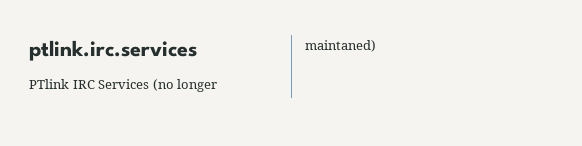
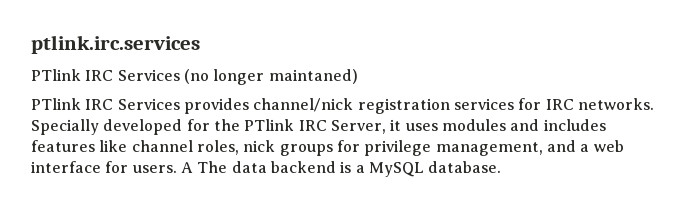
(376, 46) none -> [31,98,654,114] [31,119,606,135] [31,140,624,156] [31,161,502,177] // PTlink IRC Services provides channel/nick registration services for IRC networks. Specially developed for the PTlink IRC Server, it uses modules and includes features like channel roles, nick groups for privilege management, and a web interface for users. A The data backend is a MySQL database.

